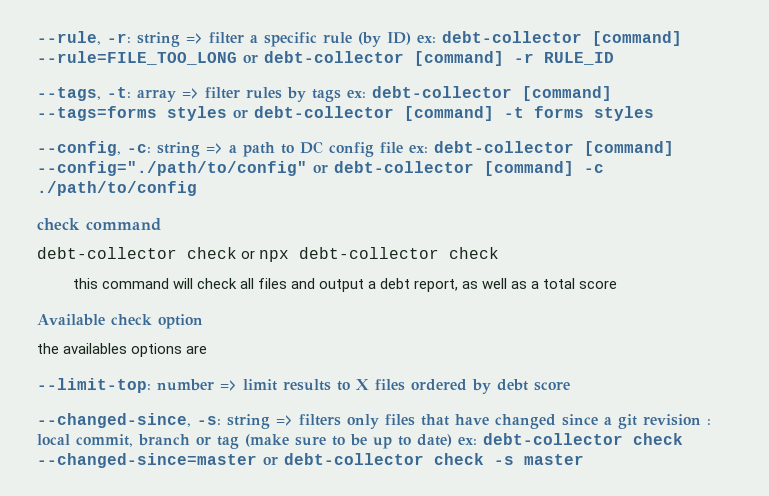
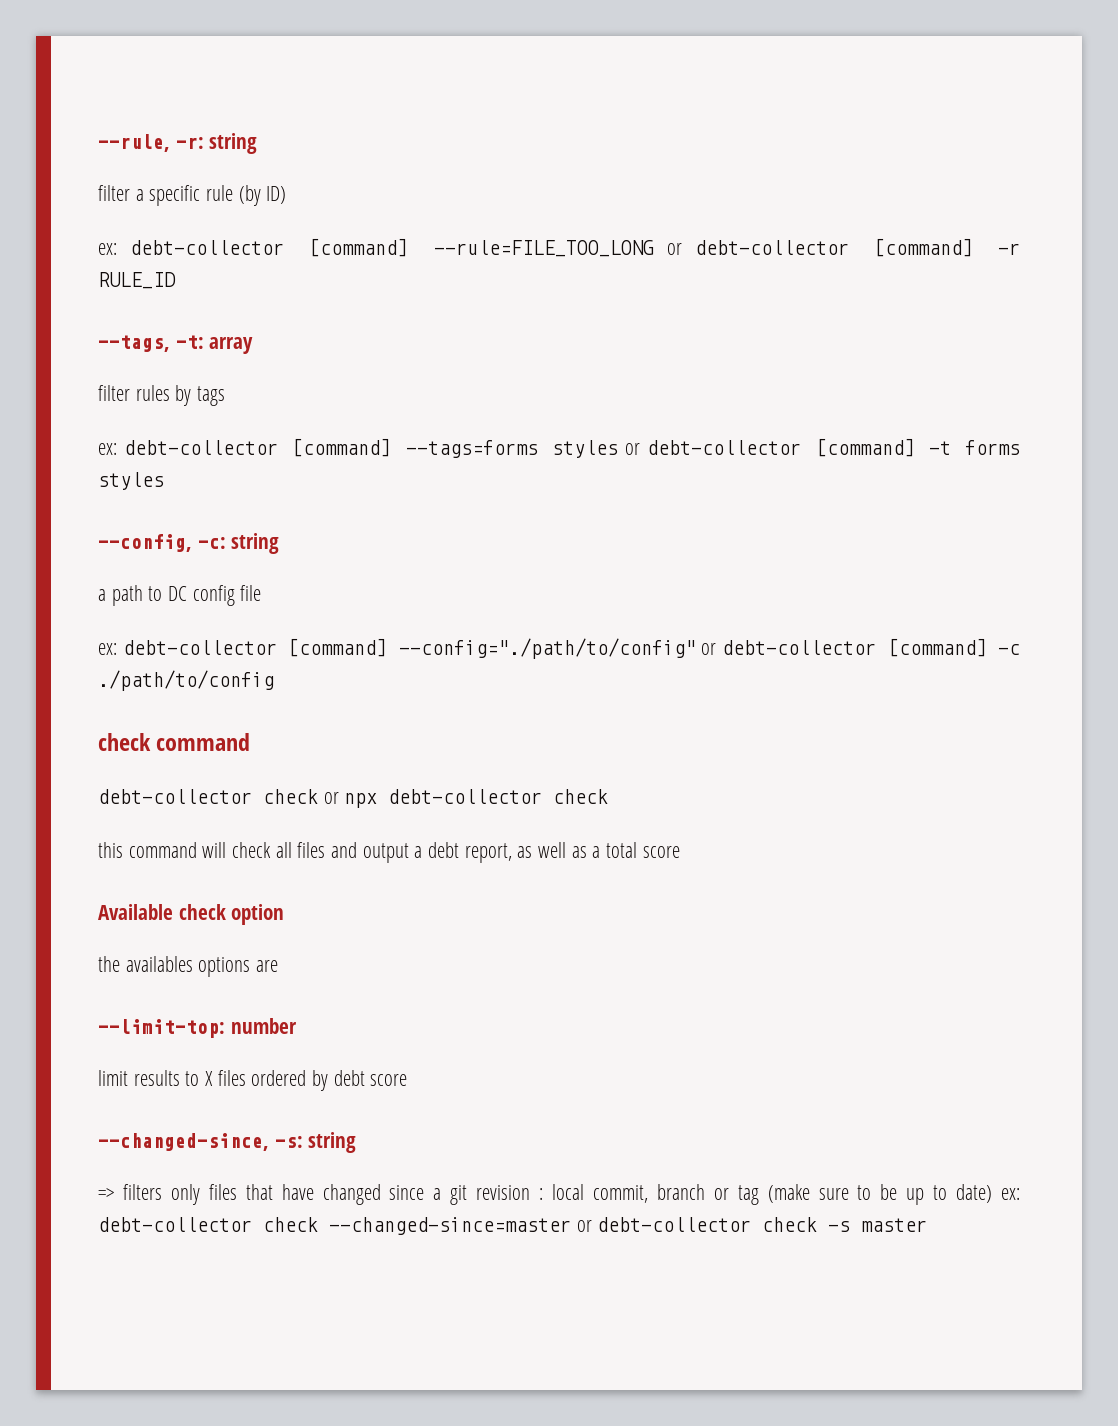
[186,33,203,44] => -> (258, 143) //
(411, 38) none -> (287, 195) //
[182,88,199,99] => -> (254, 345) //
(341, 95) none -> (226, 396) //
[206,143,223,154] => -> (280, 543) //
(403, 147) none -> (262, 593) //
[220,380,237,391] => -> (297, 1026) //
(270, 421) none -> (357, 1142) //

